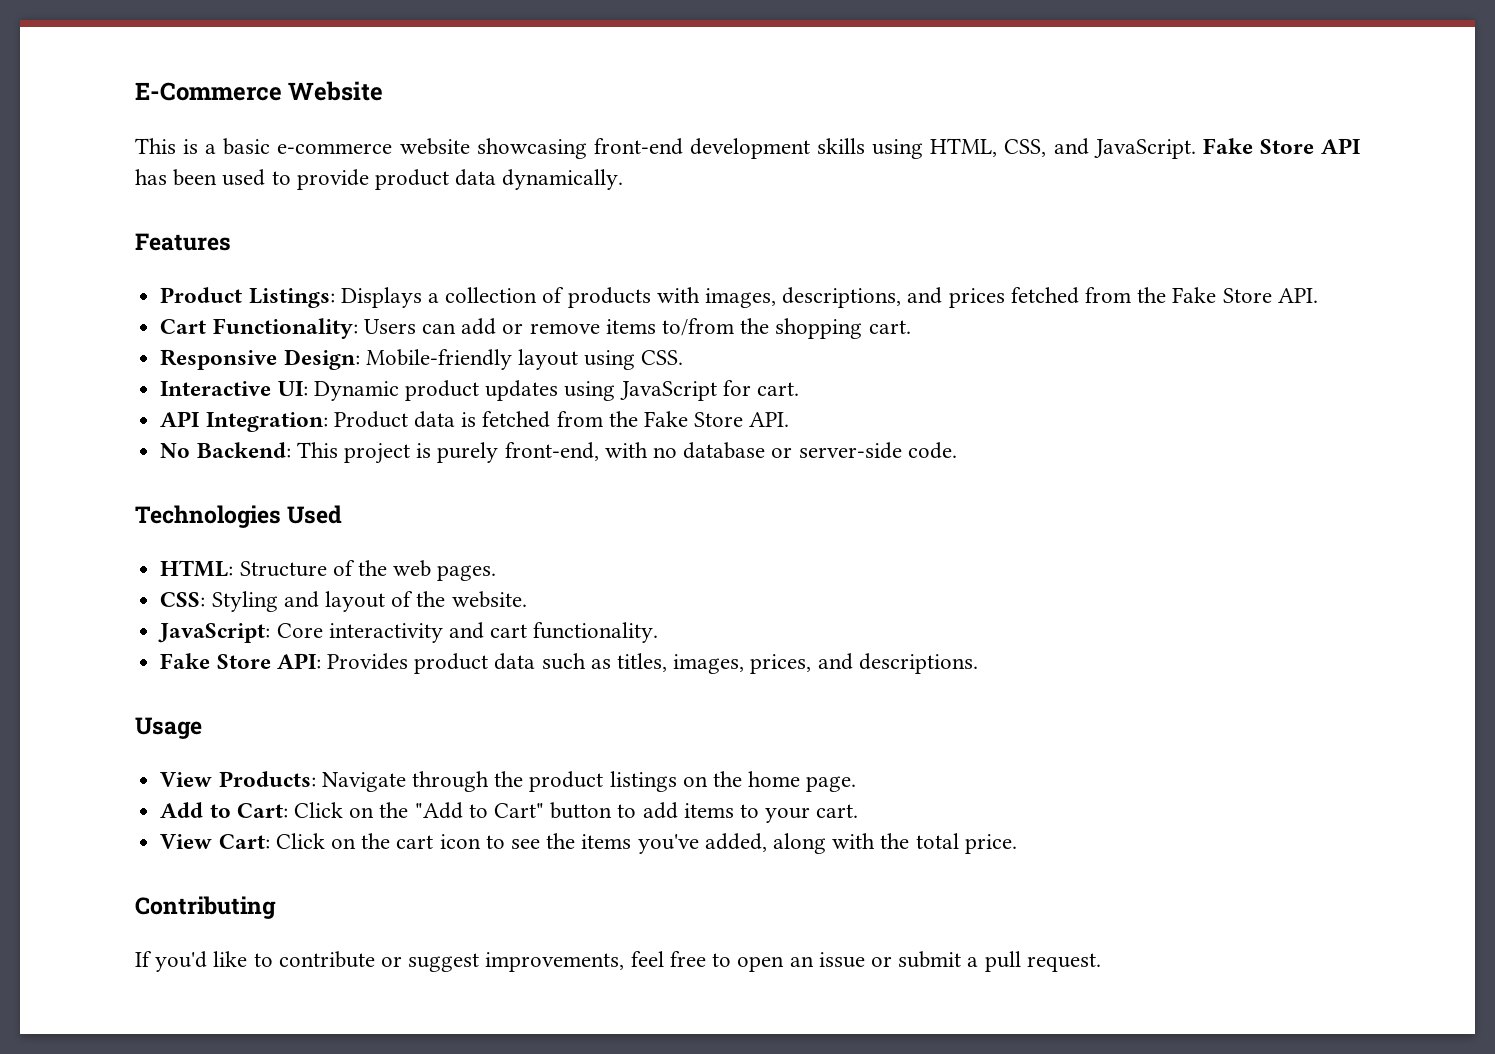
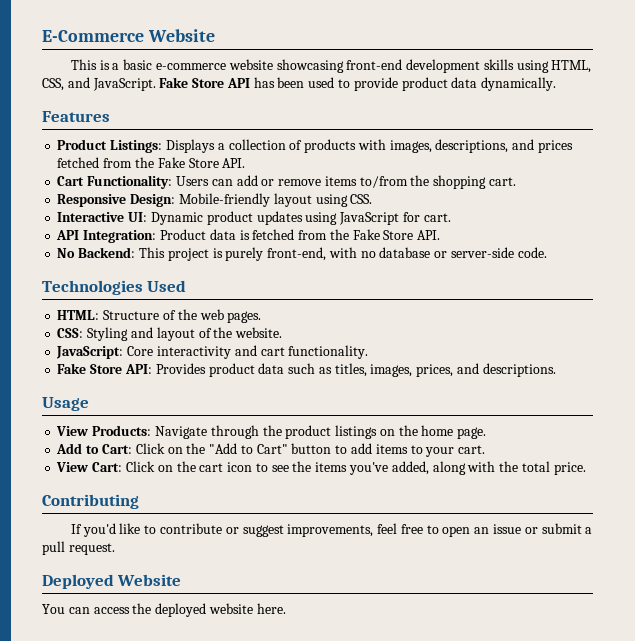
(1101, 962) none -> [42,574,182,589] [42,603,286,617] // Deployed Website // You can access the deployed website here.

